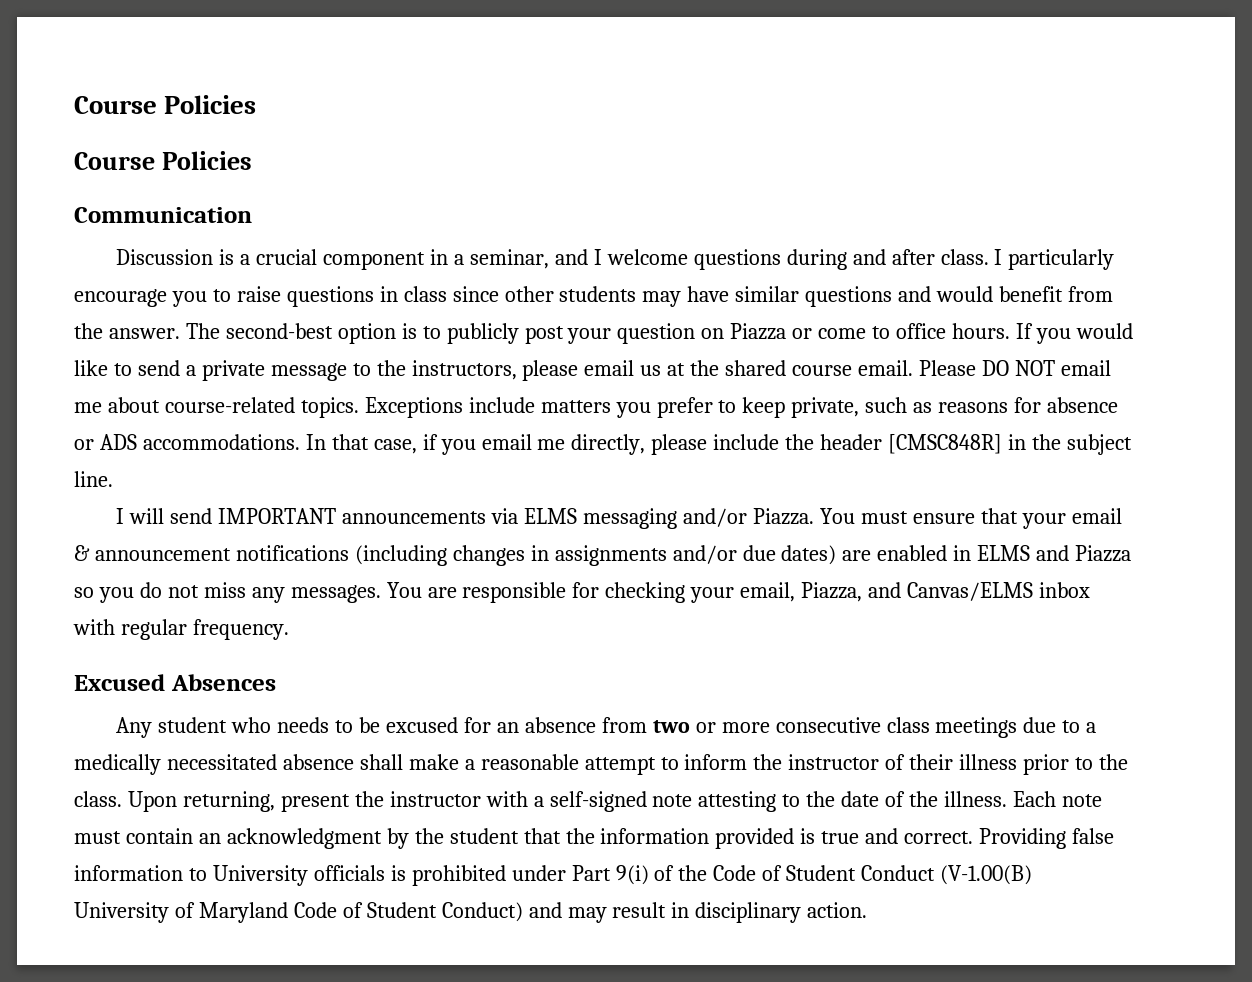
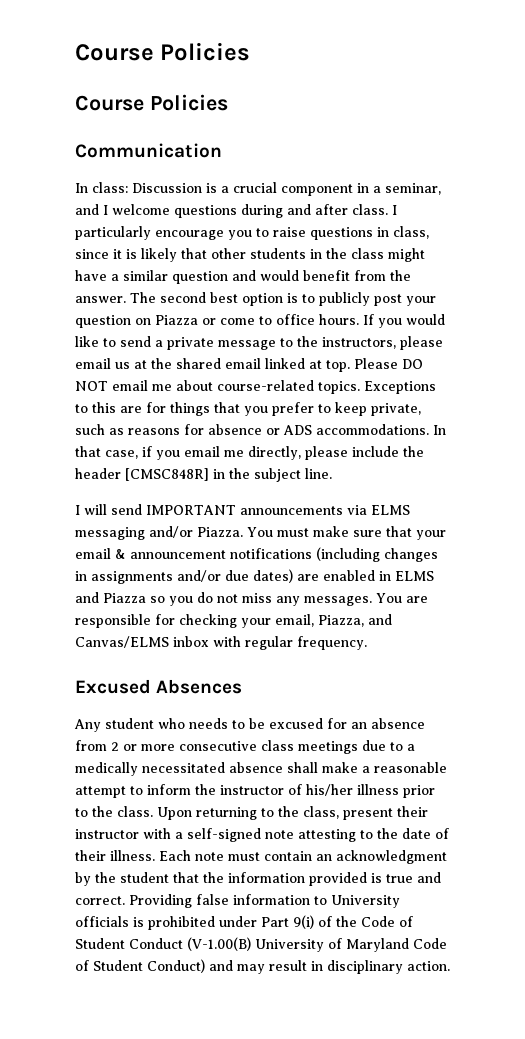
(252, 215) none -> [75,182,128,193] In class:
[403,286,893,307] class since other students may have similar questions -> [393,226,429,239] [75,248,425,262] [75,270,228,284] class, since it is likely that other students in the class might have a similar question
[225,323,333,339] second-best -> [160,292,238,303] second best
[792,360,914,376] course email. -> [225,358,350,372] email linked at top.
[468,397,611,413] include matters -> [75,402,240,416] to this are for things that
[912,513,975,524] ensure -> [313,526,382,537] make sure
[652,720,690,733] two -> [111,742,119,751] 2
[909,754,954,770] their -> [306,784,353,796] his/her
[182,791,384,812] returning, present the -> [196,806,428,820] returning to the class, present their
[909,791,939,807] the -> [75,850,106,861] their

